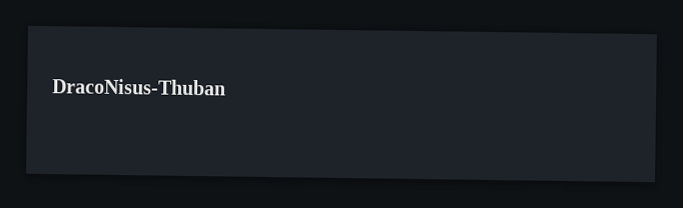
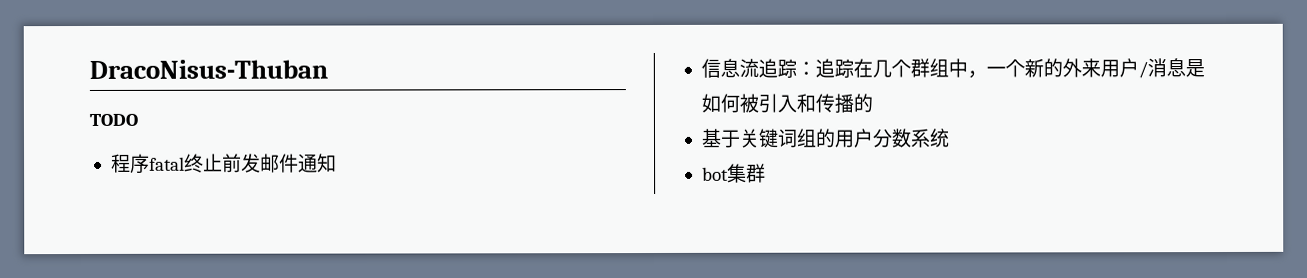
(226, 87) none -> [89,113,138,126] [110,153,337,174] [700,58,1205,79] [700,93,873,114] [700,128,950,148] [701,163,766,183] // TODO // 程序fatal终止前发邮件通知 // 信息流追踪：追踪在几个群组中，一个新的外来用户/消息是如何被引入和传播的 // 基于关键词组的用户分数系统 // bot集群

